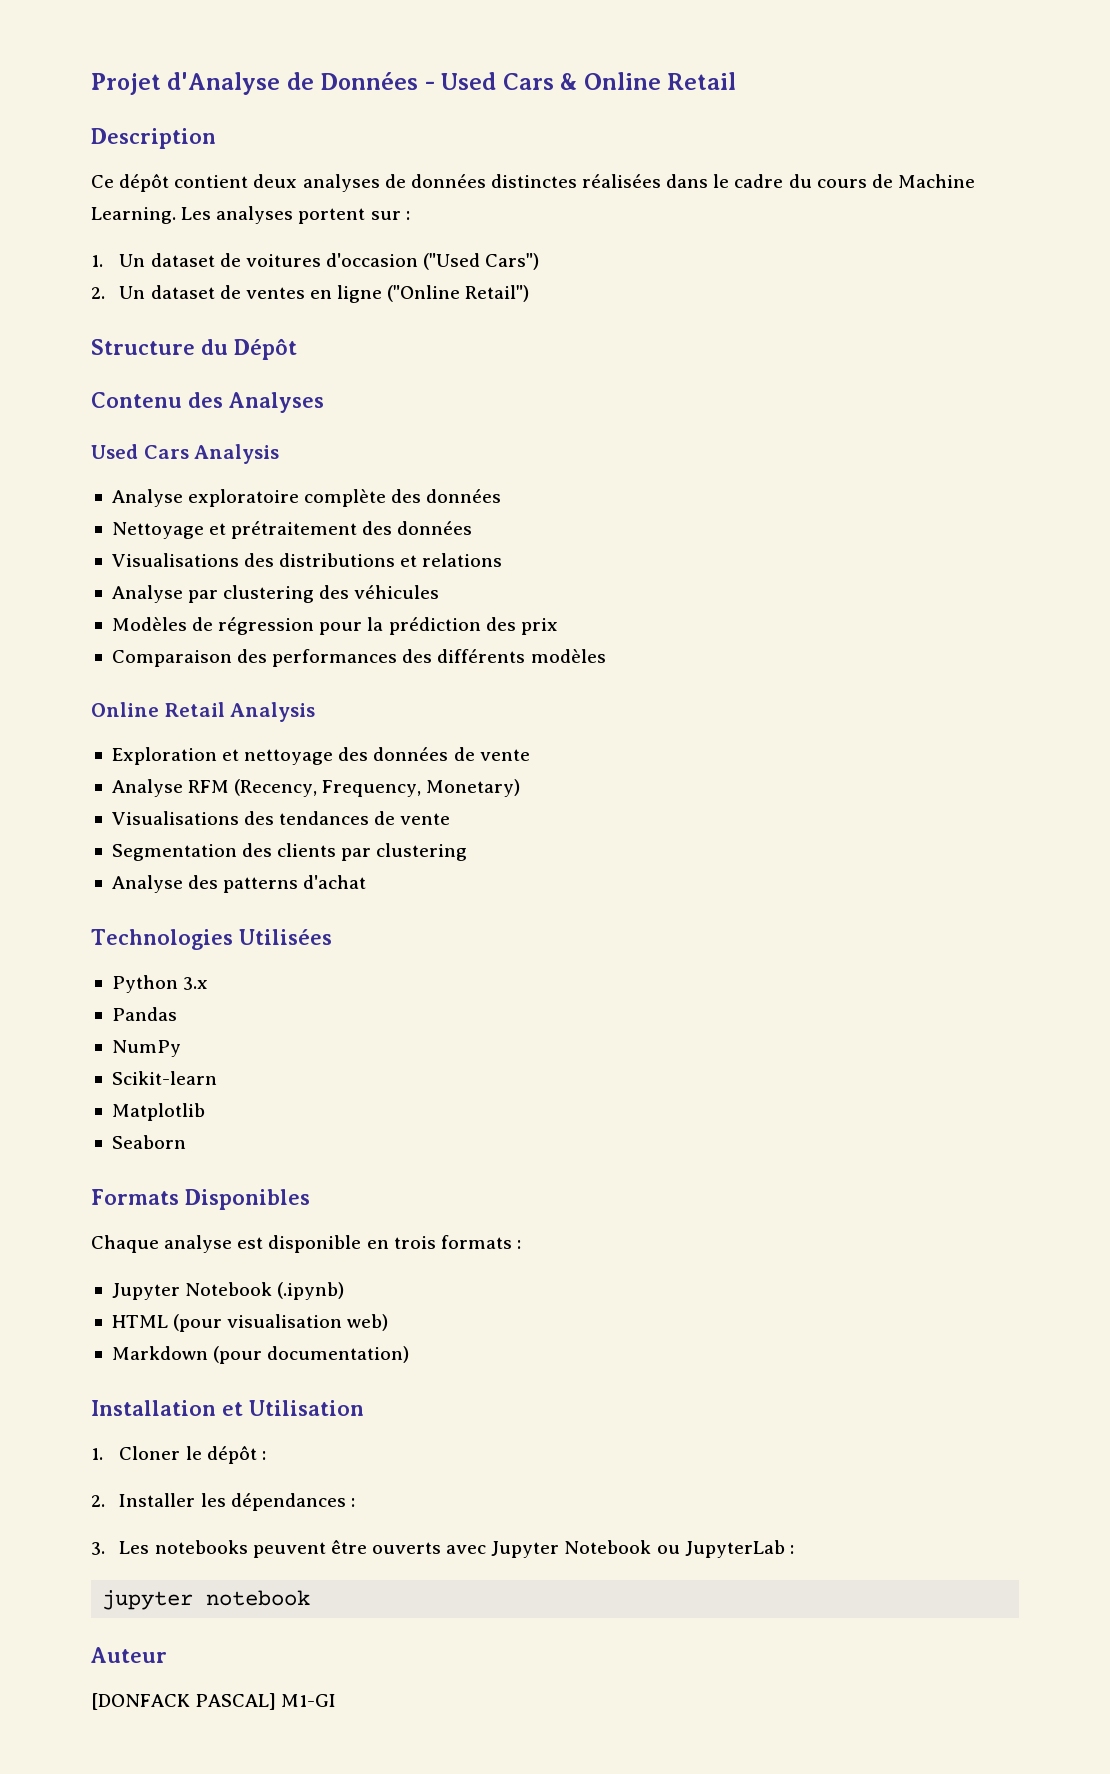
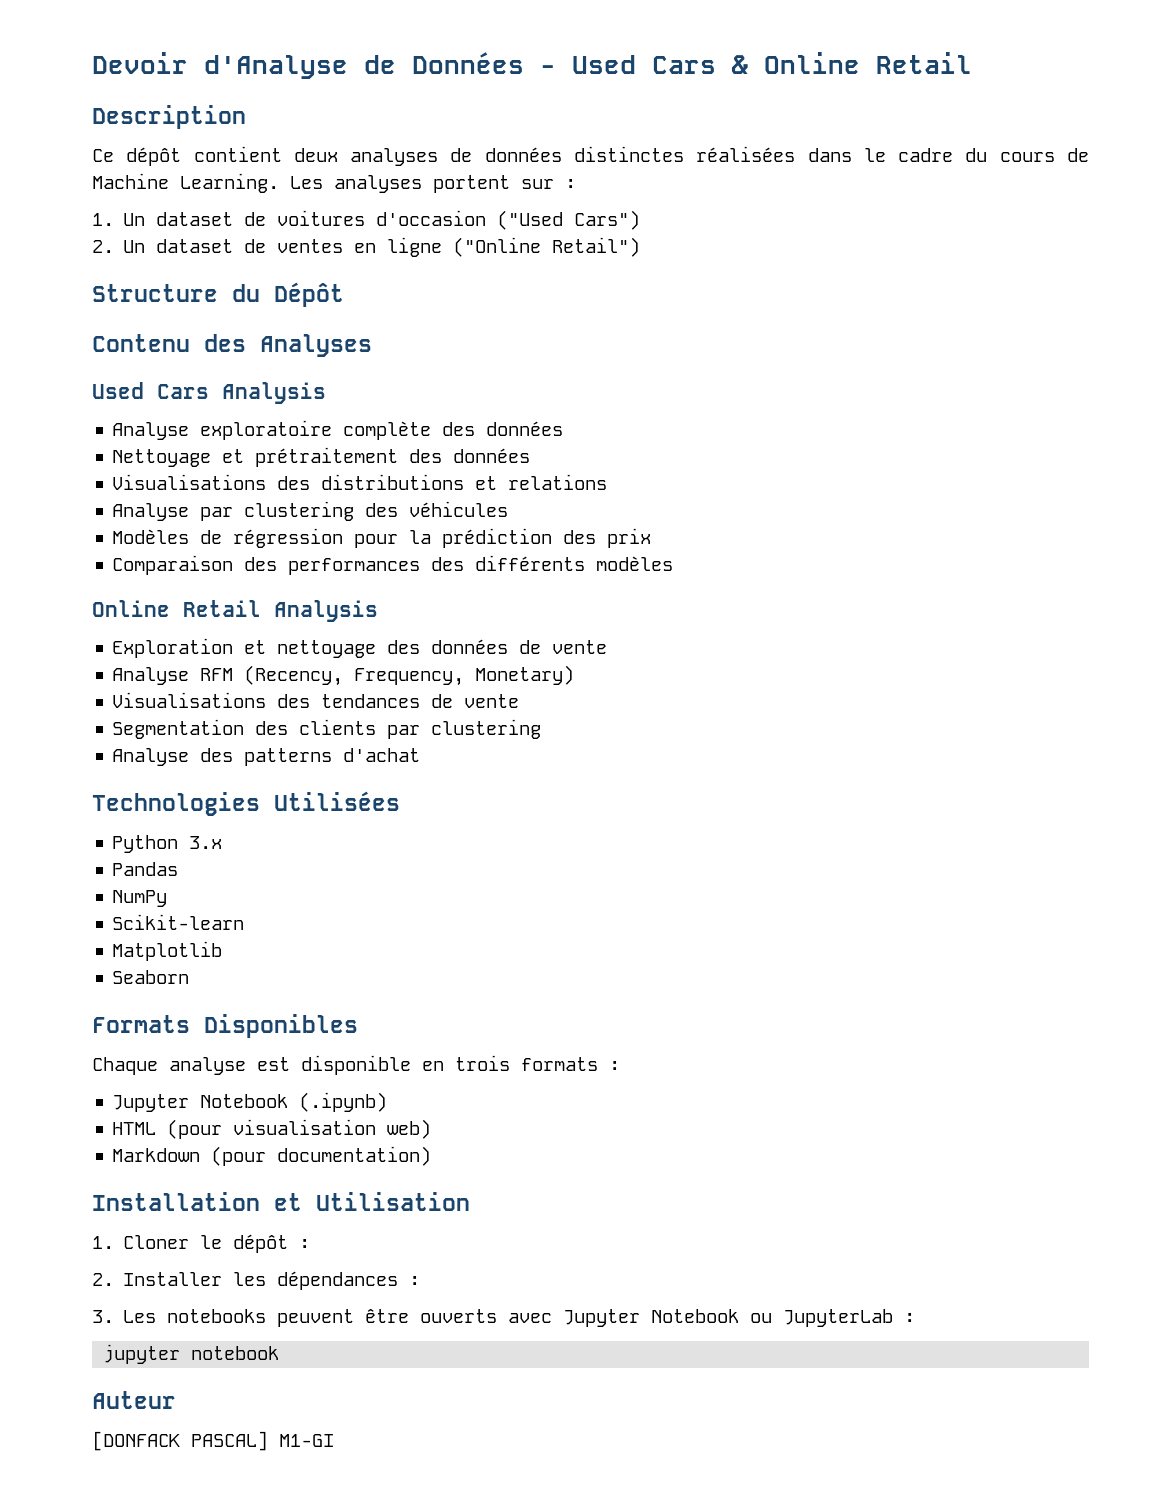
[91,73,161,95] Projet -> [92,52,188,74] Devoir

